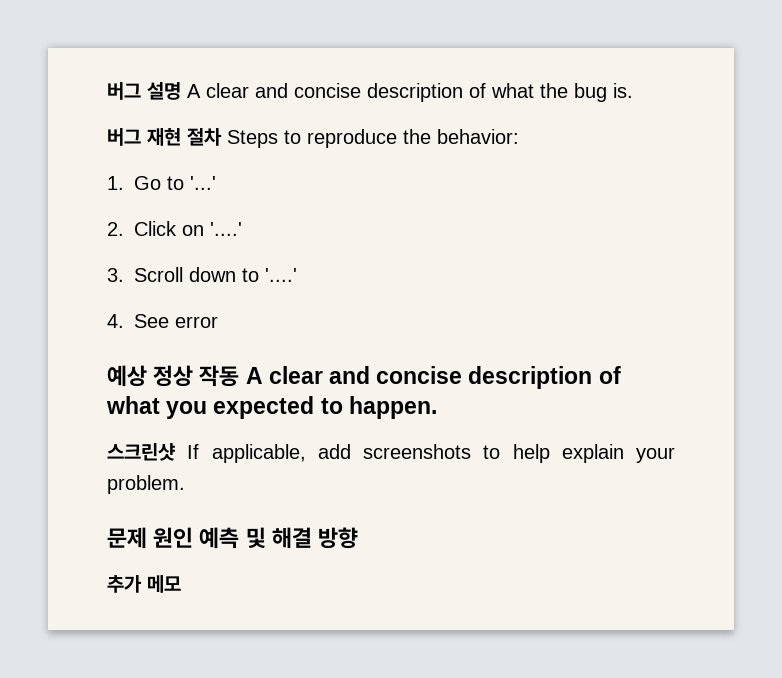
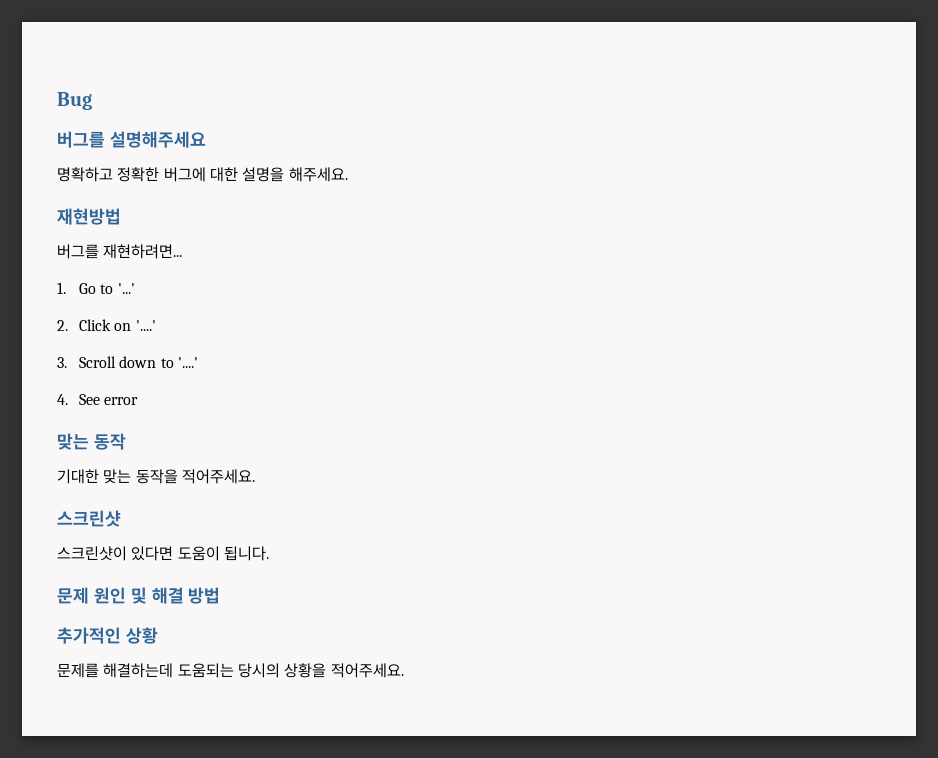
[107,82,633,102] [107,128,519,148] 버그 설명 A clear and concise description of what the bug is. // 버그 재현 절차 Steps to reproduce the behavior: -> [57,92,92,110] [57,131,206,148] [57,167,348,182] [57,208,121,225] [57,244,183,259] Bug // 버그를 설명해주세요 // 명확하고 정확한 버그에 대한 설명을 해주세요. // 재현방법 // 버그를 재현하려면...
[107,365,621,389] [106,396,437,419] [107,443,675,463] [107,475,185,494] 예상 정상 작동 A clear and concise description of what you expected to happen. // 스크린샷 If applicable, add screenshots to help explain your problem. -> [57,433,126,450] [57,469,255,484] [57,510,121,527] [57,546,269,561] 맞는 동작 // 기대한 맞는 동작을 적어주세요. // 스크린샷 // 스크린샷이 있다면 도움이 됩니다.
[199,527,240,549] 예측 -> (126, 595) none
[318,527,359,549] [107,575,181,593] 방향 // 추가 메모 -> [188,587,221,604] [57,627,158,644] [57,663,404,678] 방법 // 추가적인 상황 // 문제를 해결하는데 도움되는 당시의 상황을 적어주세요.

